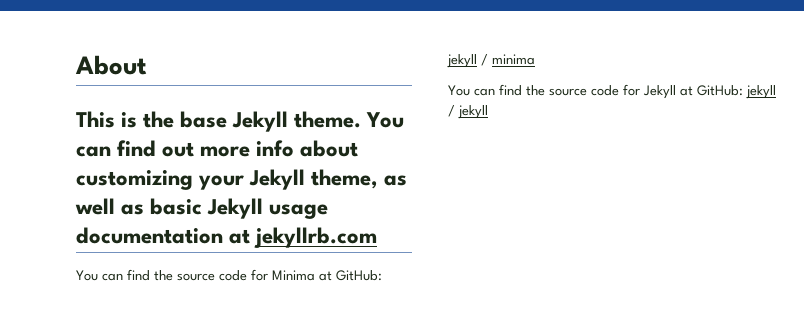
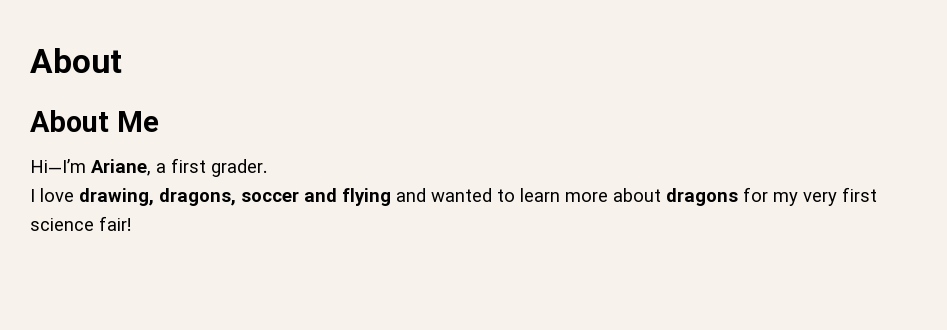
[76,111,405,132] [76,140,359,157] [76,169,408,190] [75,198,329,219] [76,227,378,248] [76,269,382,281] [447,54,535,68] [448,84,776,99] [448,105,488,119] This is the base Jekyll theme. You can find out more info about customizing your Jekyll theme, as well as basic Jekyll usage documentation at jekyllrb.com // You can find the source code for Minima at GitHub: jekyll / minima // You can find the source code for Jekyll at GitHub: jekyll / jekyll -> [30,110,159,132] [30,158,267,177] [30,187,877,206] [30,216,131,231] About Me // Hi—I’m Ariane, a first grader. // I love drawing, dragons, soccer and flying and wanted to learn more about dragons for my very first science fair!

